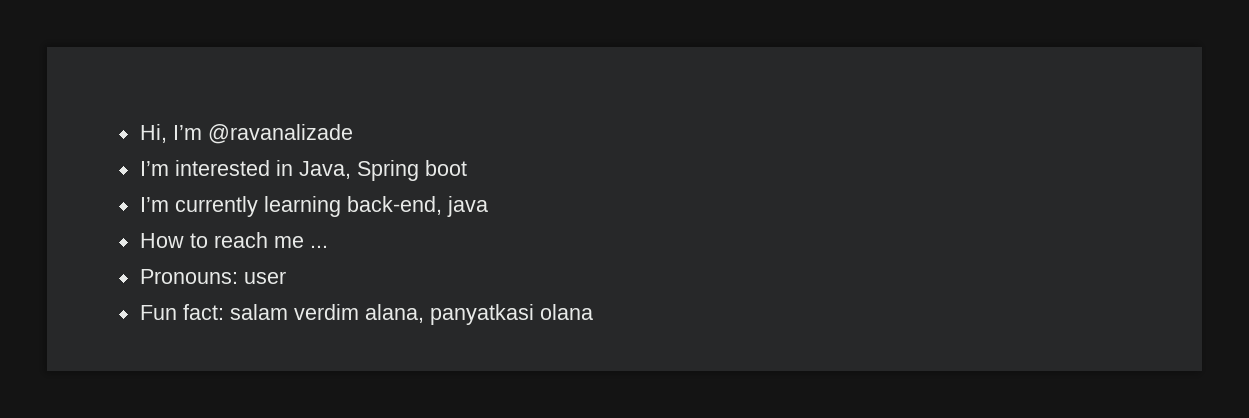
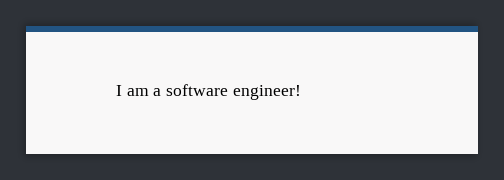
[139,124,353,144] [139,160,467,181] [139,196,488,217] [139,232,328,248] [139,269,286,284] [139,304,593,325] Hi, I’m @ravanalizade // I’m interested in Java, Spring boot // I’m currently learning back-end, java // How to reach me ... // Pronouns: user // Fun fact: salam verdim alana, panyatkasi olana -> [116,84,301,100] I am a software engineer!

